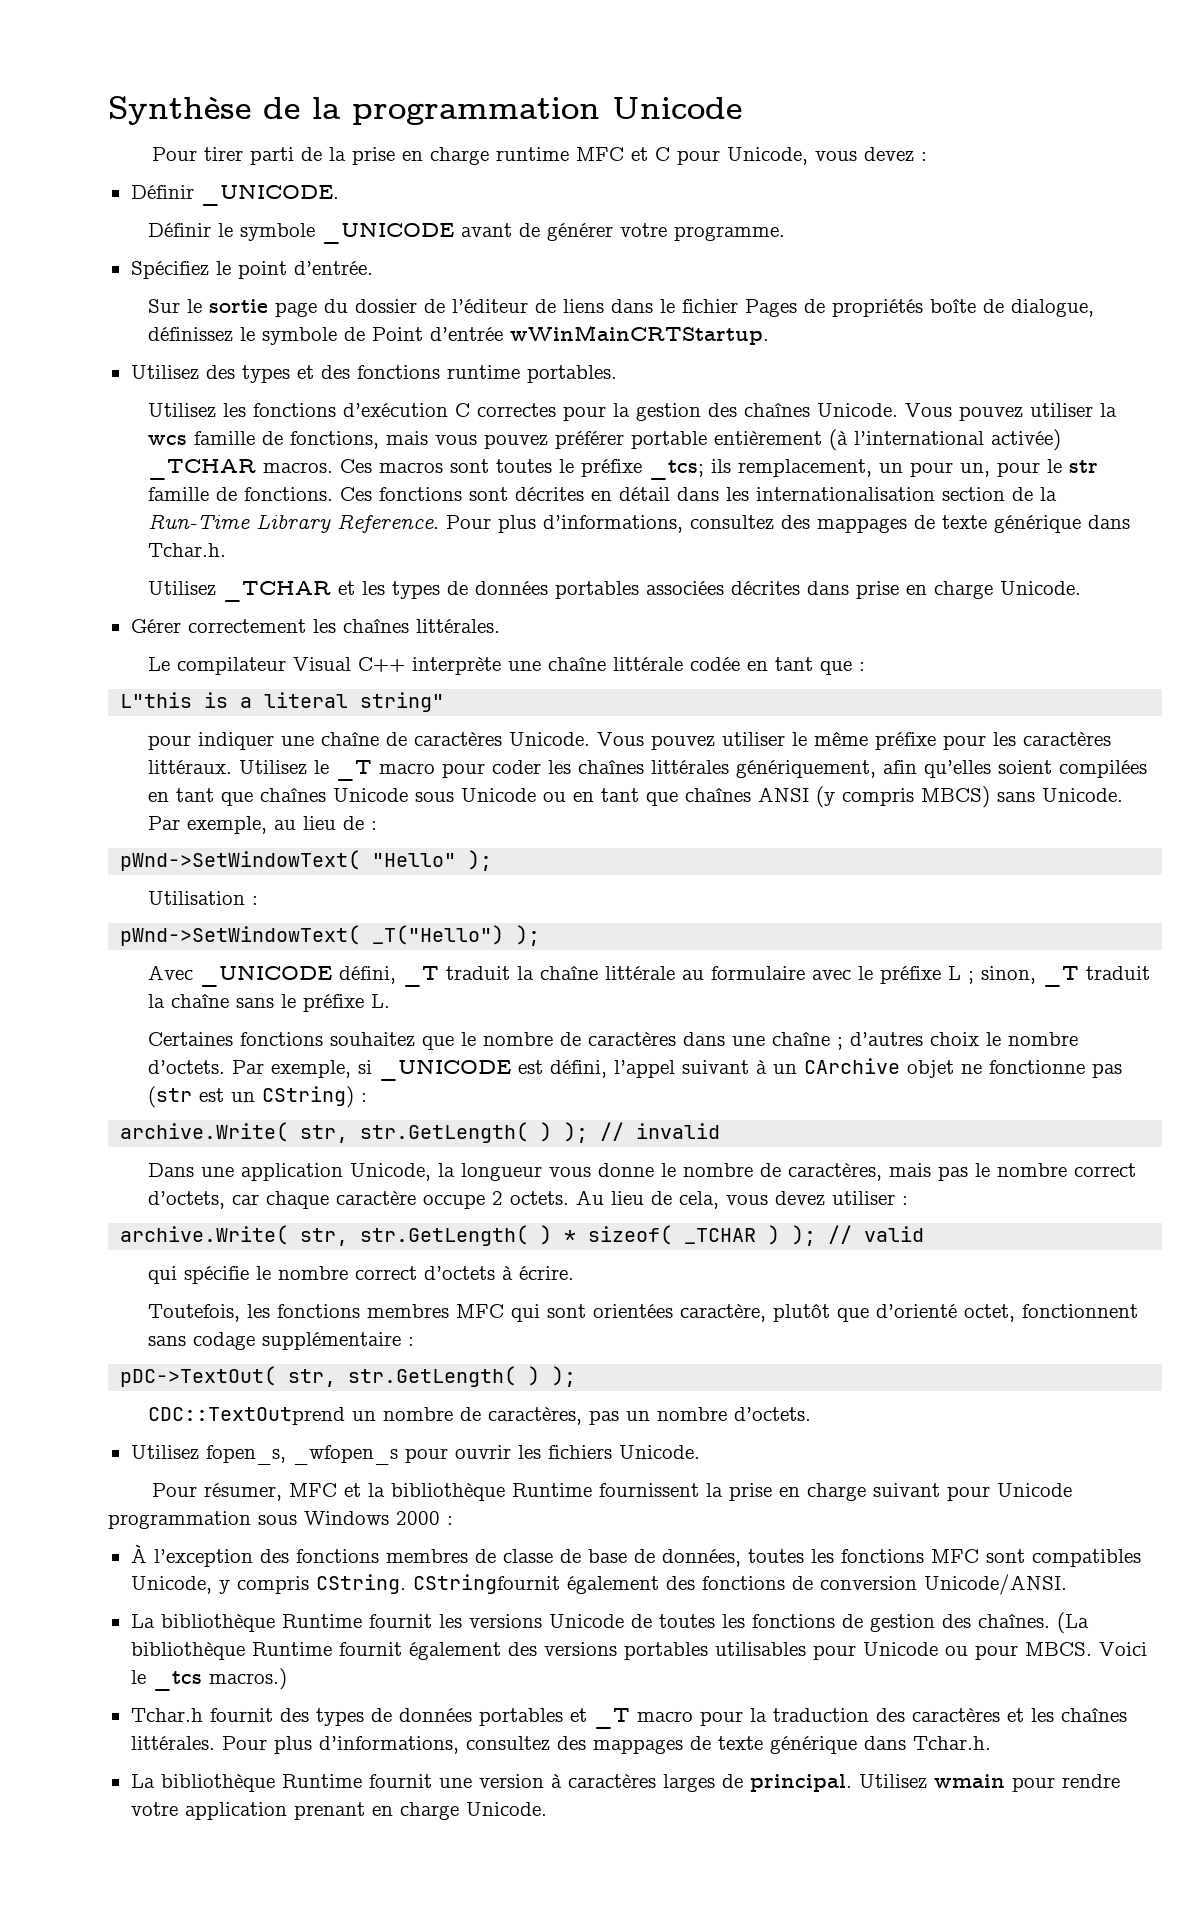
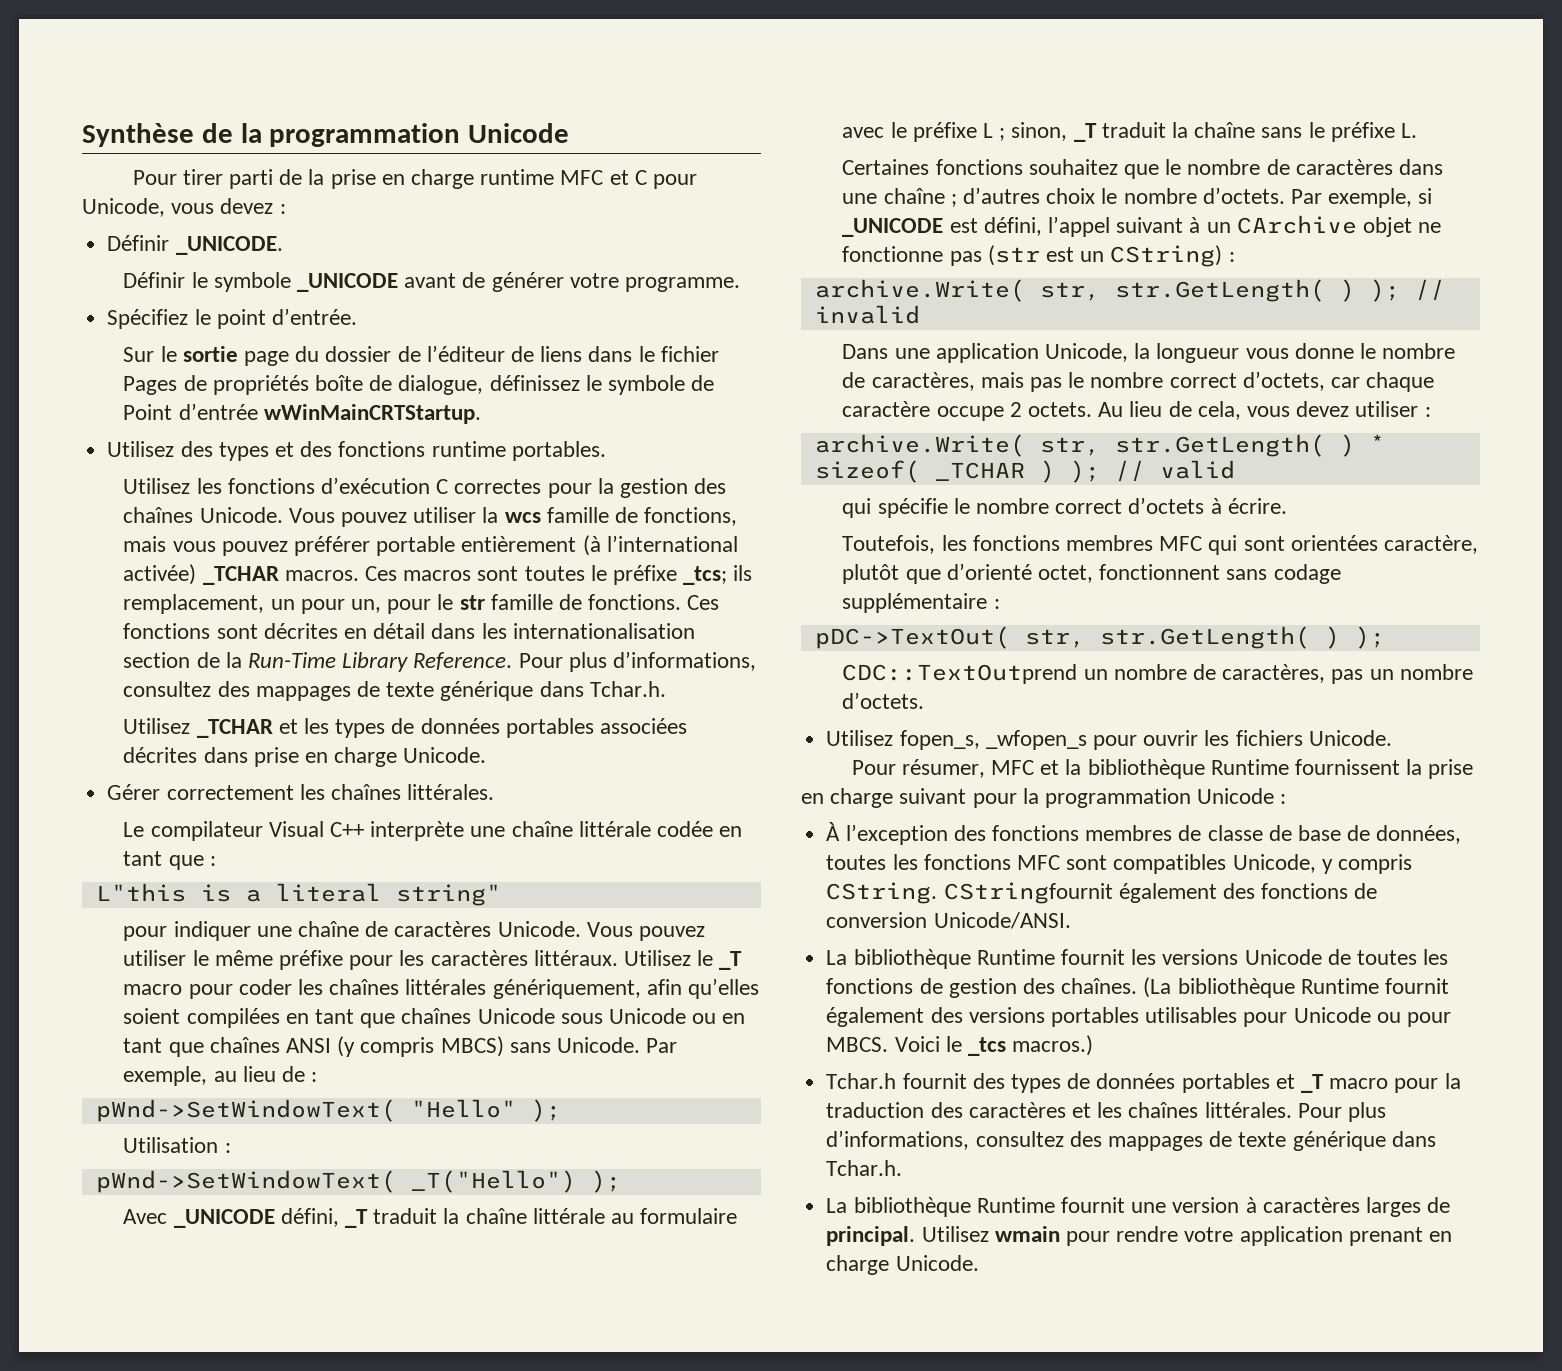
[996,1483,1072,1497] [108,1511,440,1529] Unicode programmation sous Windows 2000 -> [1022,788,1275,808] la programmation Unicode

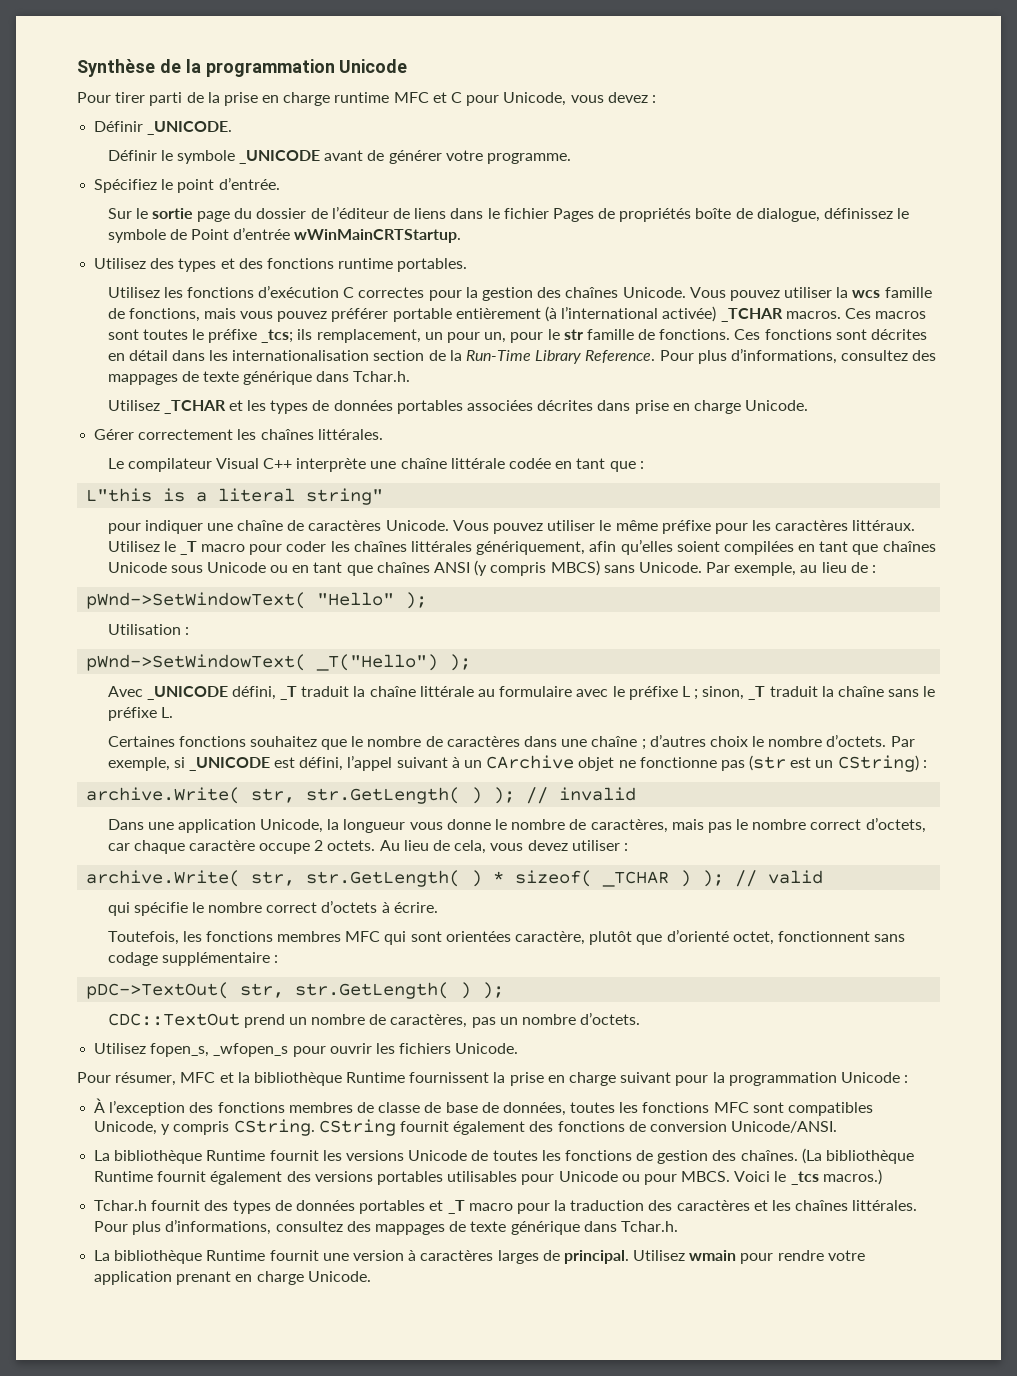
[842,664,1078,684] CDC::TextOutprend -> [107,1013,285,1028] CDC::TextOut prend
[943,882,1113,904] CStringfournit -> [318,1119,449,1136] CString fournit

